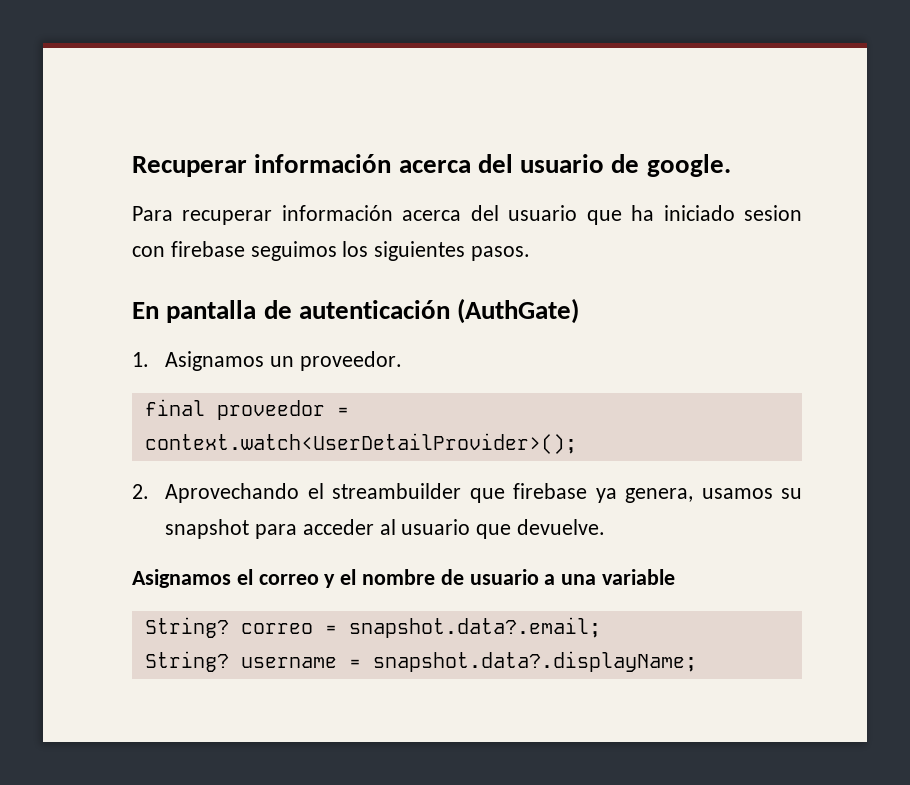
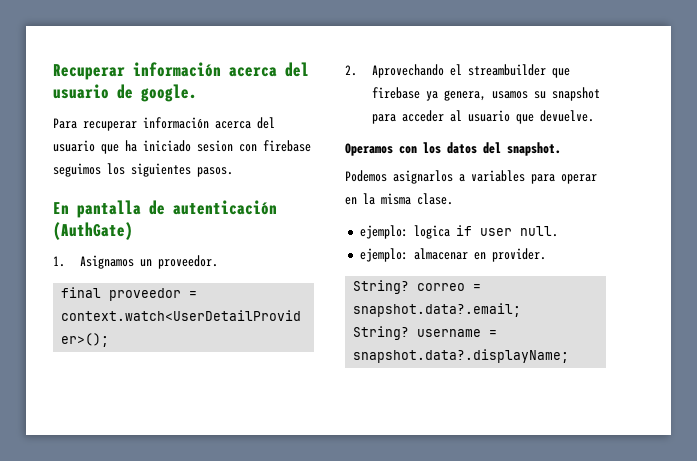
[132,569,676,588] Asignamos el correo y el nombre de usuario a una variable -> [345,142,561,156] [345,170,597,184] [345,193,453,205] [359,225,558,239] [359,248,546,262] Operamos con los datos del snapshot. // Podemos asignarlos a variables para operar en la misma clase. // ejemplo: logica if user null. // ejemplo: almacenar en provider.

